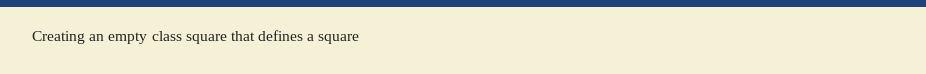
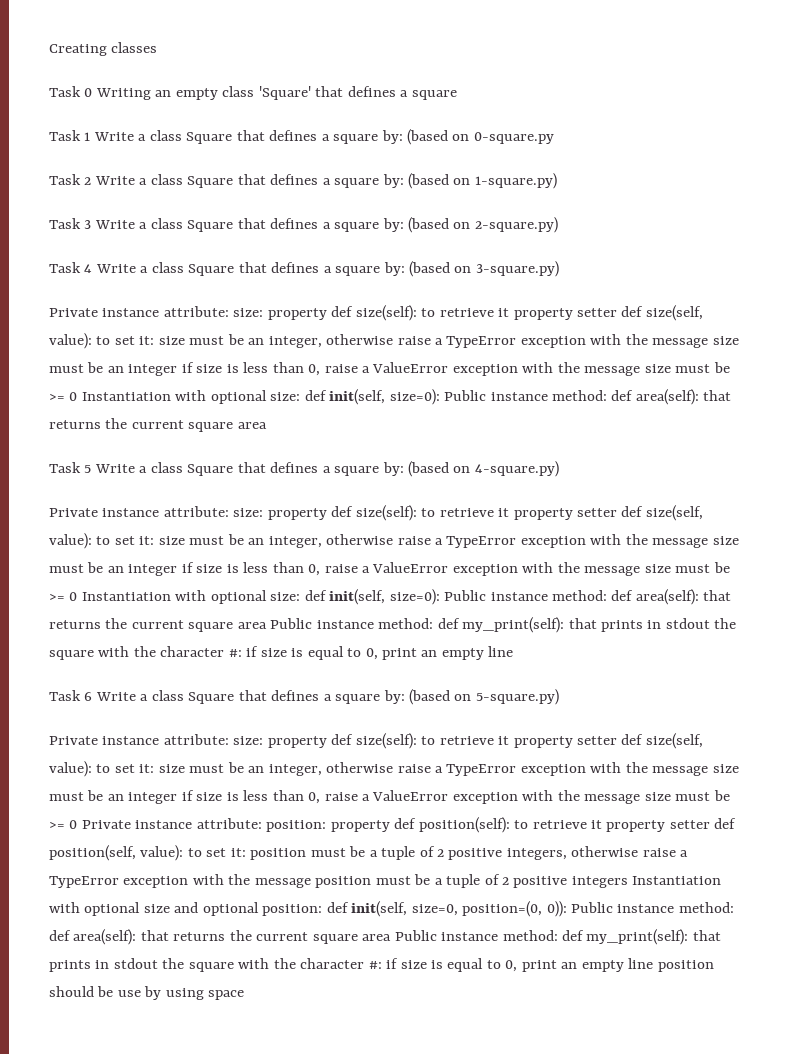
(85, 37) none -> [111,42,158,53] [49,86,151,100] classes // Task 0 Writing
[185,30,360,44] square that defines a square -> [258,86,457,100] [49,129,554,145] [49,173,557,189] [49,217,558,233] [49,261,559,277] [49,305,703,321] [49,333,739,349] [49,362,730,376] [49,389,732,405] [49,418,267,432] [49,461,559,477] [49,505,703,521] [49,533,739,549] [49,562,730,576] [49,589,732,605] [49,617,737,633] [49,646,514,660] [49,689,559,705] [49,733,703,749] [49,761,739,777] [49,790,730,804] [49,817,737,833] [49,845,689,861] [49,874,722,888] [49,901,734,917] [49,929,721,945] [49,958,714,972] [49,986,245,1000] 'Square' that defines a square // Task 1 Write a class Square that defines a square by: (based on 0-square.py // Task 2 Write a class Square that defines a square by: (based on 1-square.py) // Task 3 Write a class Square that defines a square by: (based on 2-square.py) // Task 4 Write a class Square that defines a square by: (based on 3-square.py) // Private instance attribute: size: property def size(self): to retrieve it property setter def size(self, value): to set it: size must be an integer, otherwise raise a TypeError exception with the message size must be an integer if size is less than 0, raise a ValueError exception with the message size must be >= 0 Instantiation with optional size: def init(self, size=0): Public instance method: def area(self): that returns the current square area // Task 5 Write a class Square that defines a square by: (based on 4-square.py) // Private instance attribute: size: property def size(self): to retrieve it property setter def size(self, value): to set it: size must be an integer, otherwise raise a TypeError exception with the message size must be an integer if size is less than 0, raise a ValueError exception with the message size must be >= 0 Instantiation with optional size: def init(self, size=0): Public instance method: def area(self): that returns the current square area Public instance method: def my_print(self): that prints in stdout the square with the character #: if size is equal to 0, print an empty line // Task 6 Write a class Square that defines a square by: (based on 5-square.py) // Private instance attribute: size: property def size(self): to retrieve it property setter def size(self, value): to set it: size must be an integer, otherwise raise a TypeError exception with the message size must be an integer if size is less than 0, raise a ValueError exception with the message size must be >= 0 Private instance attribute: position: property def position(self): to retrieve it property setter def position(self, value): to set it: position must be a tuple of 2 positive integers, otherwise raise a TypeError exception with the message position must be a tuple of 2 positive integers Instantiation with optional size and optional position: def init(self, size=0, position=(0, 0)): Public instance method: def area(self): that returns the current square area Public instance method: def my_print(self): that prints in stdout the square with the character #: if size is equal to 0, print an empty line position should be use by using space

